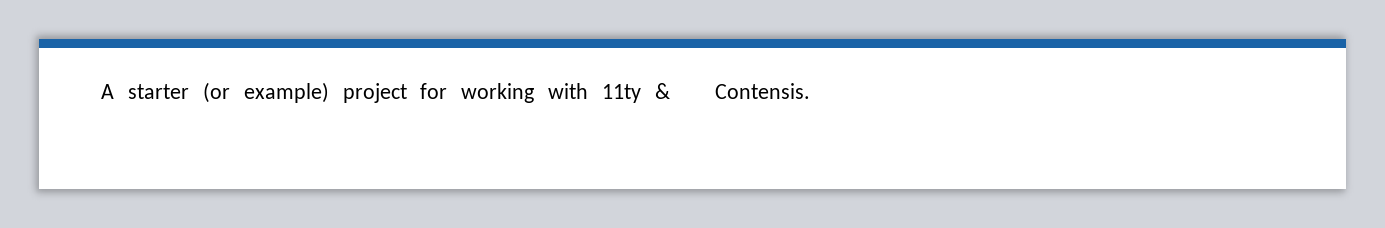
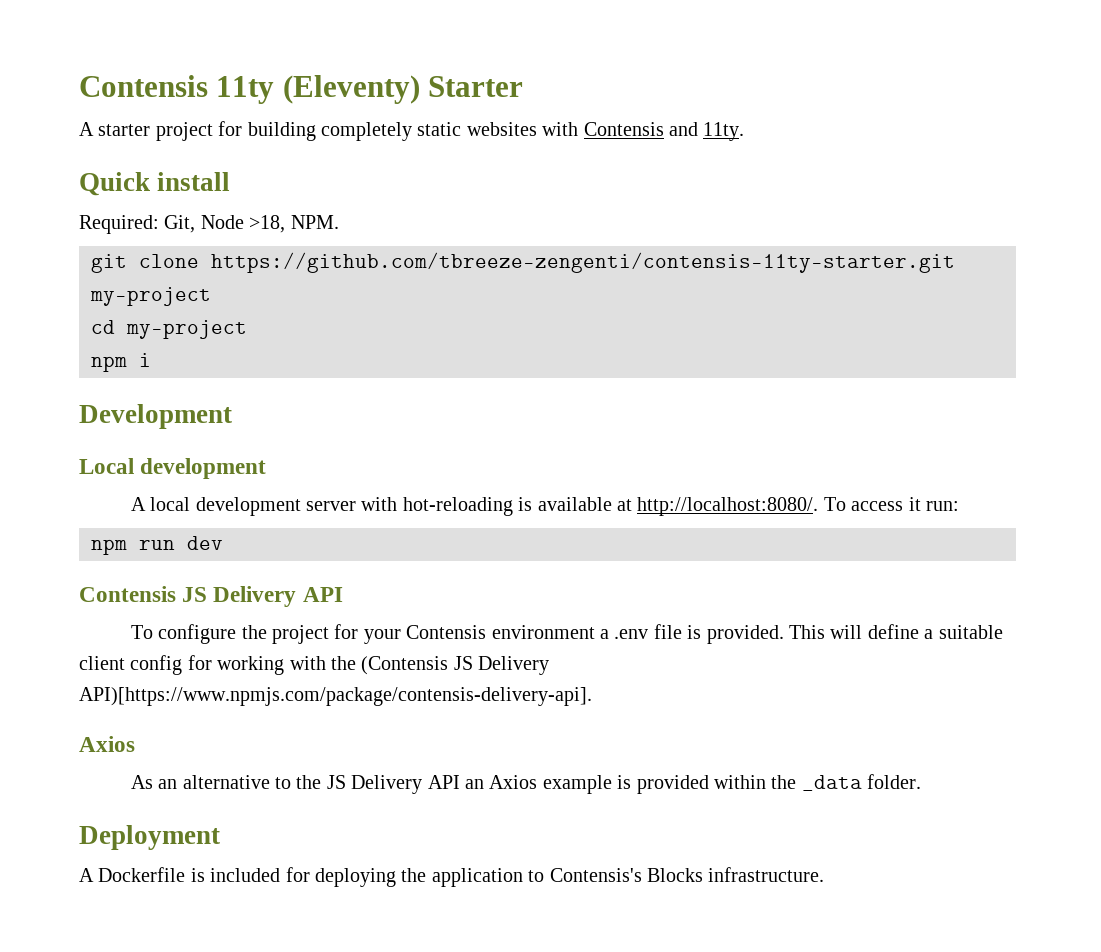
[101,82,810,103] A starter (or example) project for working with 11ty & Contensis. -> [79,75,524,104] [79,121,745,141] [79,172,231,196] [79,215,339,234] [91,252,955,273] [90,287,211,306] [91,320,247,339] [91,353,151,372] [79,404,232,429] [79,458,267,479] [130,497,960,516] [91,536,223,555] [79,586,343,607] [130,624,1003,644] [79,655,550,675] [79,687,592,706] [79,736,135,752] [130,774,922,794] [79,825,220,850] [79,867,825,887] Contensis 11ty (Eleventy) Starter // A starter project for building completely static websites with Contensis and 11ty. // Quick install // Required: Git, Node >18, NPM. // git clone https://github.com/tbreeze-zengenti/contensis-11ty-starter.git my-project // cd my-project // npm i // Development // Local development // A local development server with hot-reloading is available at http://localhost:8080/. To access it run: // npm run dev // Contensis JS Delivery API // To configure the project for your Contensis environment a .env file is provided. This will define a suitable client config for working with the (Contensis JS Delivery API)[https://www.npmjs.com/package/contensis-delivery-api]. // Axios // As an alternative to the JS Delivery API an Axios example is provided within the _data folder. // Deployment // A Dockerfile is included for deploying the application to Contensis's Blocks infrastructure.

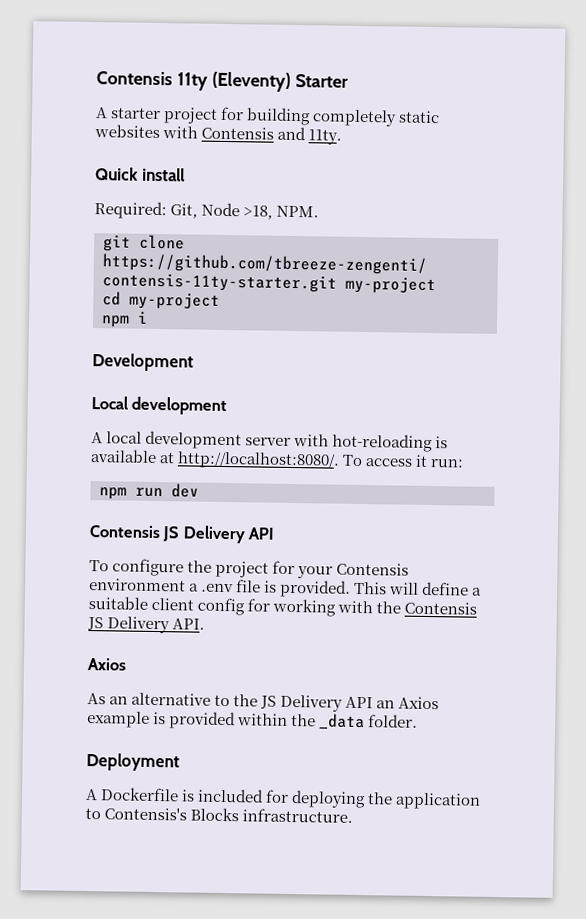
[361,656,550,675] [79,687,592,706] (Contensis JS Delivery API)[https://www.npmjs.com/package/contensis-delivery-api]. -> [404,601,478,615] [87,616,206,634] Contensis JS Delivery API.

